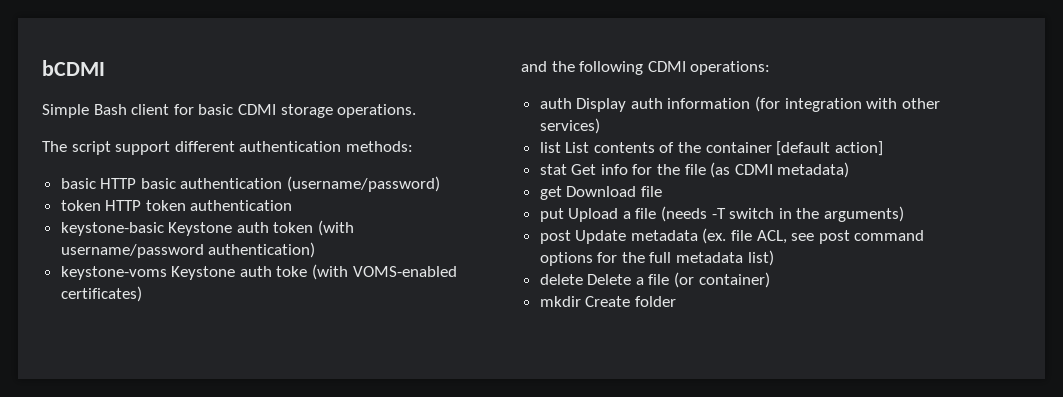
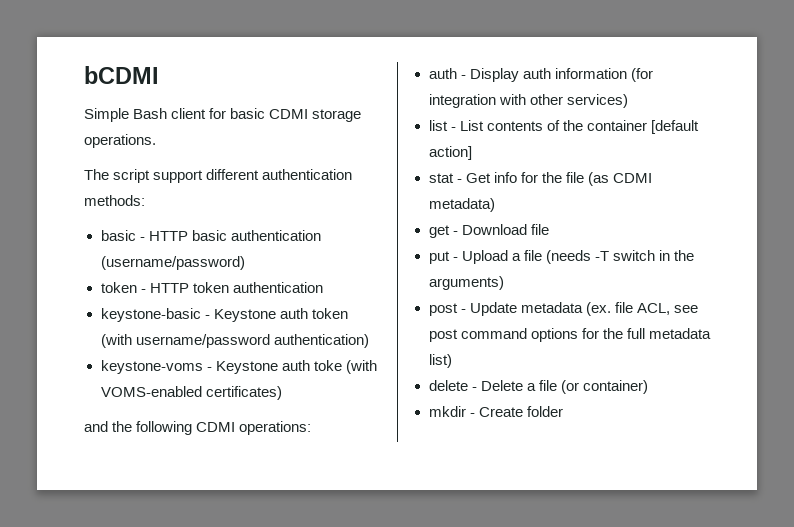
(96, 183) none -> [139,237,145,241] -
(101, 205) none -> [140,289,146,293] -
(164, 229) none -> [204,315,210,319] -
(167, 273) none -> [206,367,212,371] -
(572, 103) none -> [460,75,466,79] -
(561, 147) none -> [450,127,456,131] -
(567, 169) none -> [456,179,462,183] -
(562, 193) none -> [452,231,458,235] -
(564, 215) none -> [452,257,458,261] -
(571, 237) none -> [460,309,466,313] -
(583, 279) none -> [471,387,477,391] -
(581, 301) none -> [469,413,475,417] -

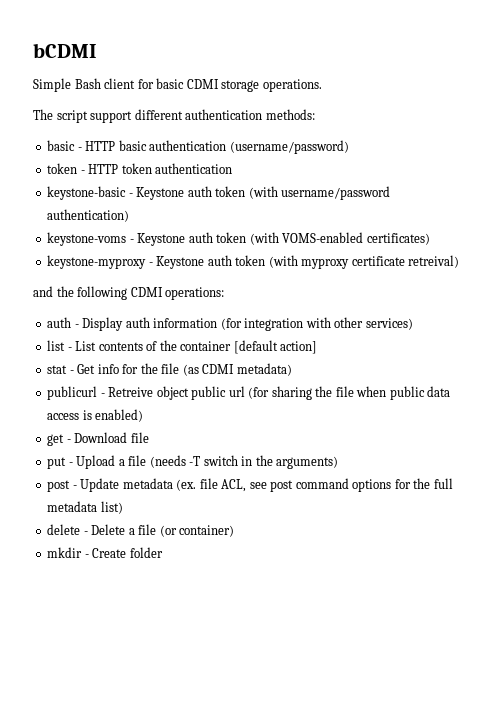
[313,360,342,371] toke -> [216,232,247,243] token
(282, 393) none -> [47,255,460,269] // keystone-myproxy - Keystone auth token (with myproxy certificate retreival)
(495, 205) none -> [47,386,451,400] [47,409,144,422] // publicurl - Retreive object public url (for sharing the file when public data access is enabled)

